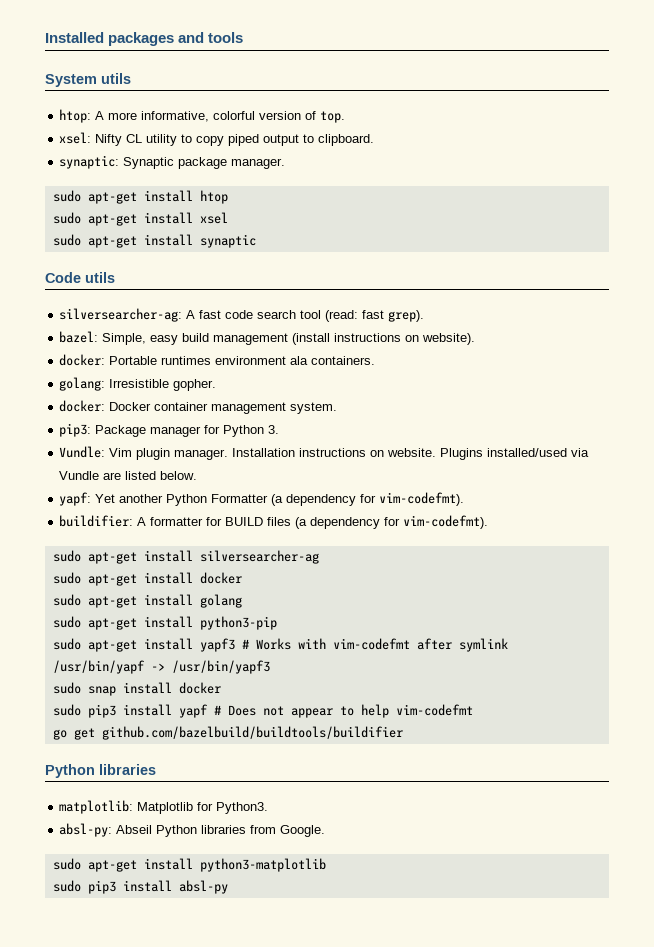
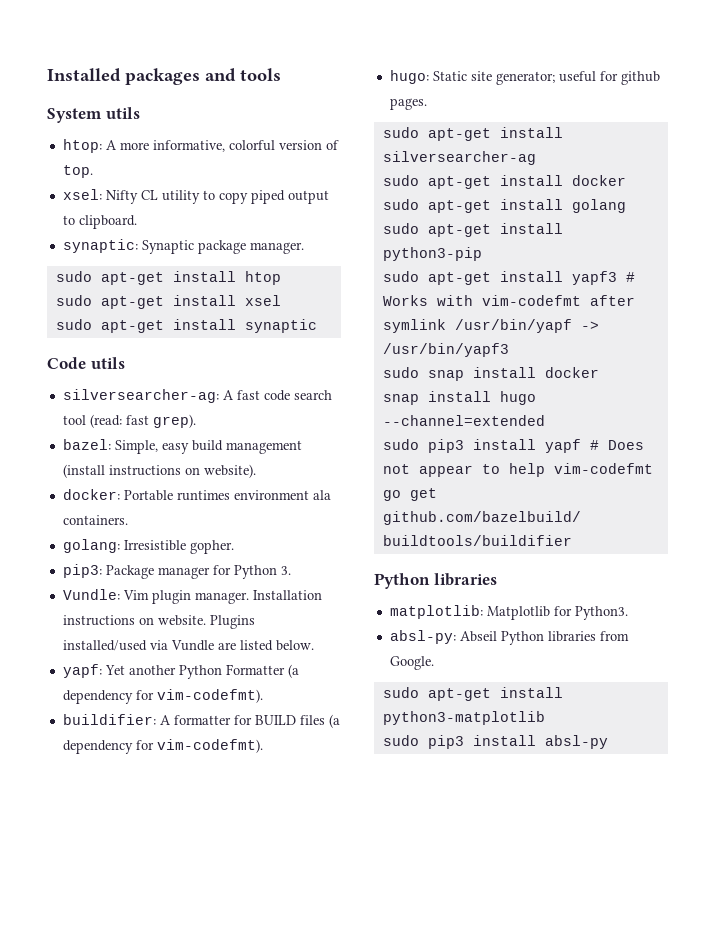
[59,400,338,414] // docker: Docker container management system. -> (234, 547) none
(489, 522) none -> [389,70,660,85] [389,98,427,110] // hugo: Static site generator; useful for github pages.
(221, 688) none -> [382,391,536,405] [382,415,545,426] // snap install hugo --channel=extended

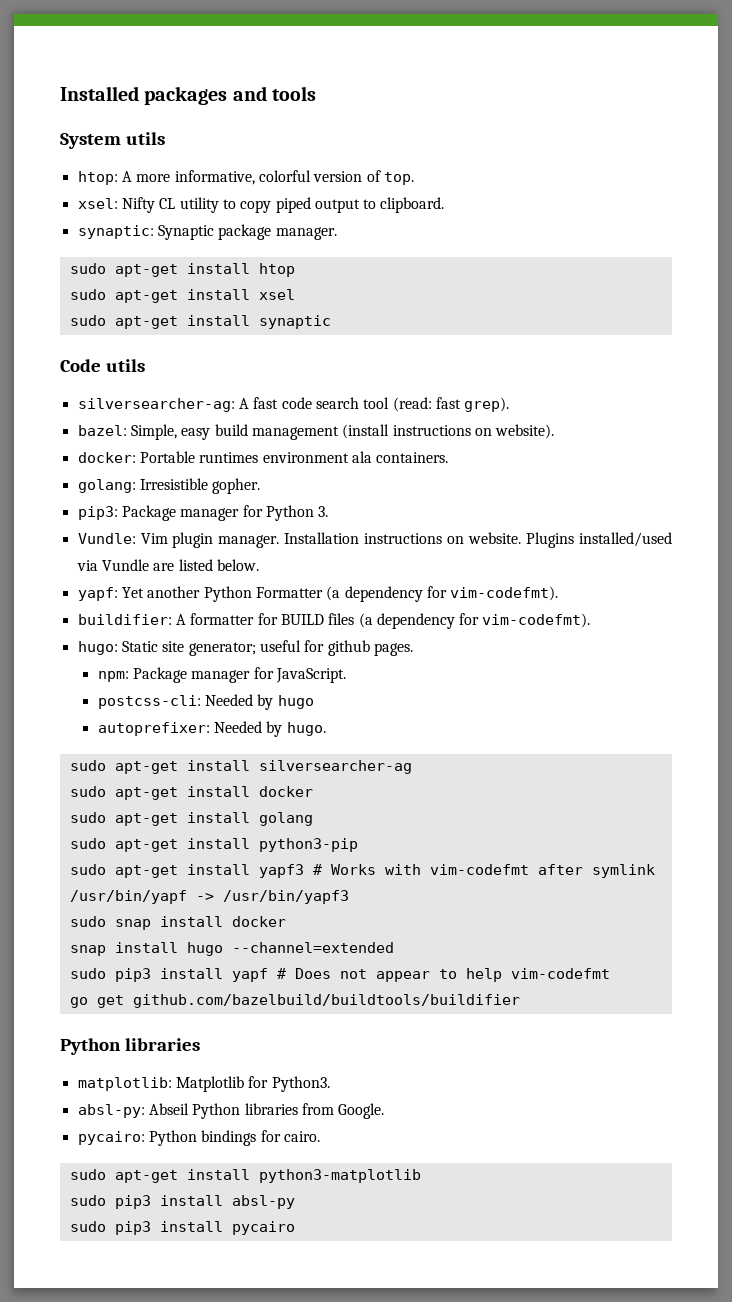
(427, 104) none -> [97,667,346,683] [97,694,314,710] [97,721,326,737] // npm: Package manager for JavaScript. // postcss-cli: Needed by hugo // autoprefixer: Needed by hugo.
(434, 663) none -> [77,1130,320,1146] // pycairo: Python bindings for cairo.
(608, 742) none -> [69,1221,295,1235] // sudo pip3 install pycairo

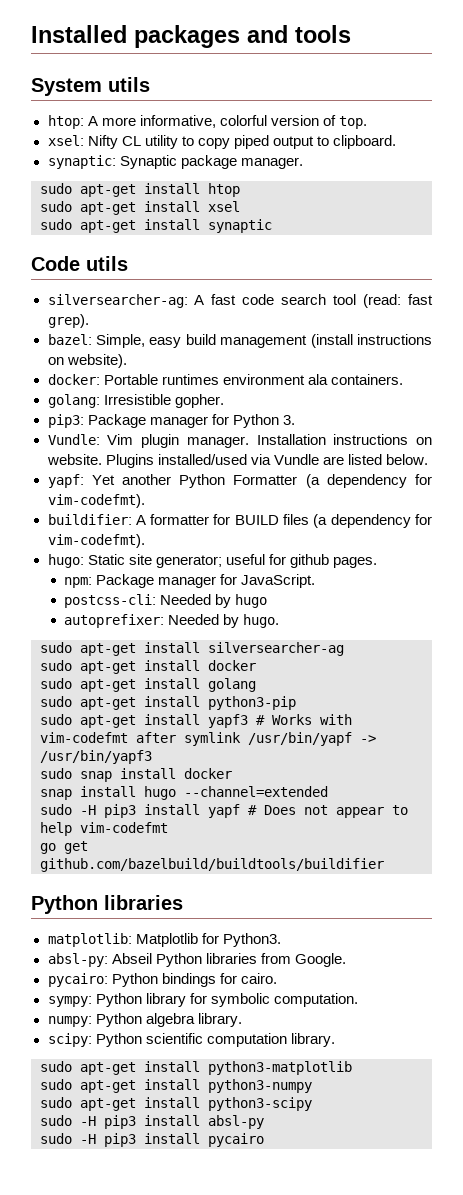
(106, 973) none -> [80,805,96,815] -H
(320, 1136) none -> [47,993,358,1007] [47,1013,242,1027] [47,1033,335,1047] // sympy: Python library for symbolic computation. // numpy: Python algebra library. // scipy: Python scientific computation library.
(106, 1200) none -> [80,1079,312,1093] [40,1097,312,1111] [40,1115,96,1126] apt-get install python3-numpy // sudo apt-get install python3-scipy // sudo -H
(106, 1226) none -> [80,1134,96,1144] -H

